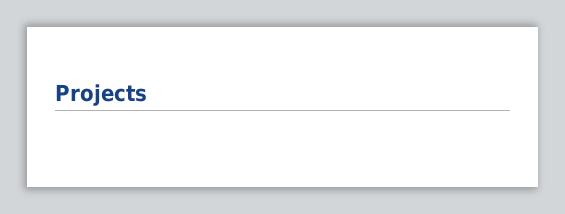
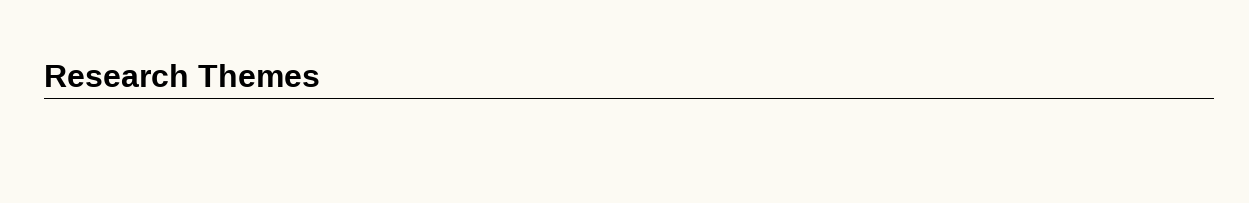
[55,84,147,106] Projects -> [44,64,320,87] Research Themes

